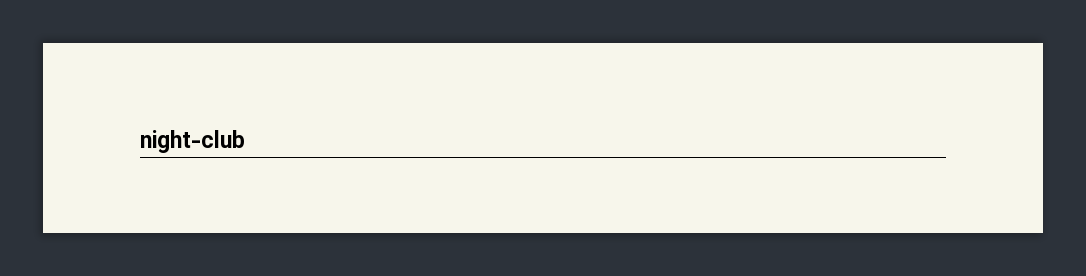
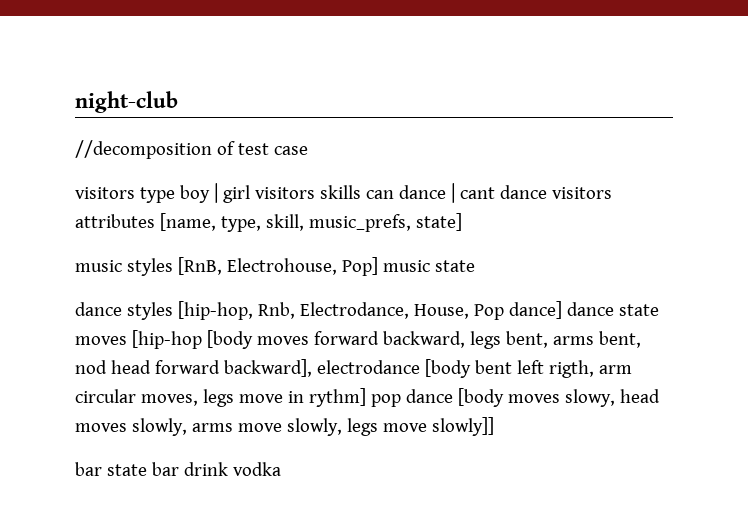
(245, 141) none -> [75,140,308,159] [75,183,612,203] [75,213,462,232] [75,257,475,276] [75,301,659,320] [75,330,641,349] [75,359,632,378] [75,388,660,407] [75,417,494,436] [75,462,281,476] // //decomposition of test case // visitors type boy | girl visitors skills can dance | cant dance visitors attributes [name, type, skill, music_prefs, state] // music styles [RnB, Electrohouse, Pop] music state // dance styles [hip-hop, Rnb, Electrodance, House, Pop dance] dance state moves [hip-hop [body moves forward backward, legs bent, arms bent, nod head forward backward], electrodance [body bent left rigth, arm circular moves, legs move in rythm] pop dance [body moves slowy, head moves slowly, arms move slowly, legs move slowly]] // bar state bar drink vodka

